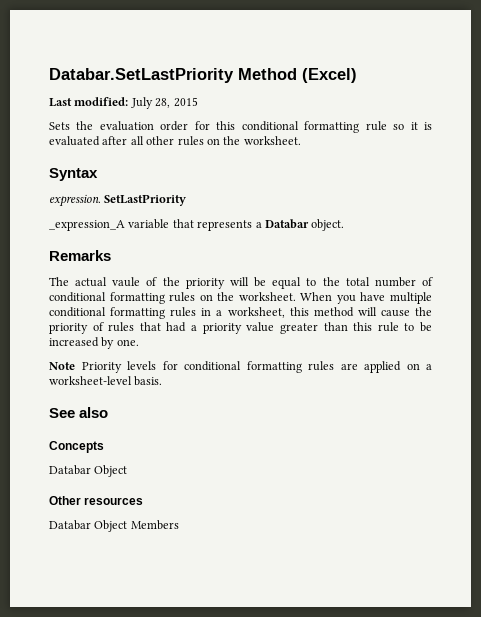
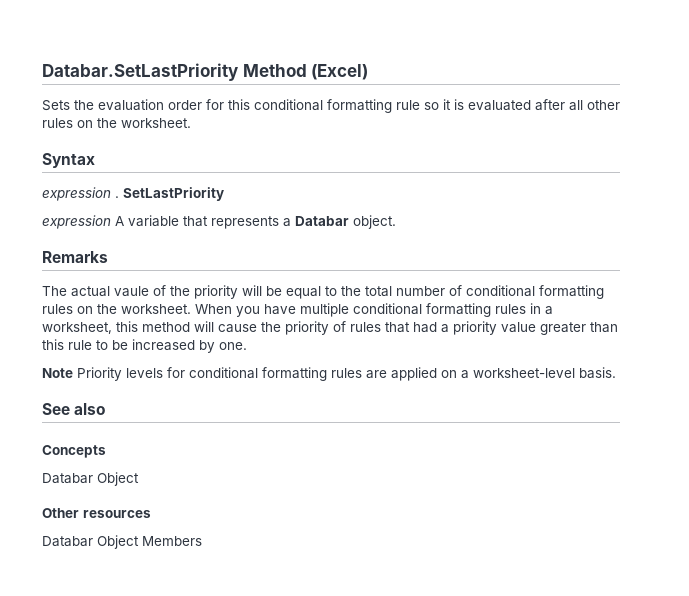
[49,97,198,109] // Last modified: July 28, 2015 -> (369, 72) none
[49,194,101,207] expression. -> [42,187,119,201] expression .
[49,220,125,231] _expression_A -> [42,215,124,229] expression A

